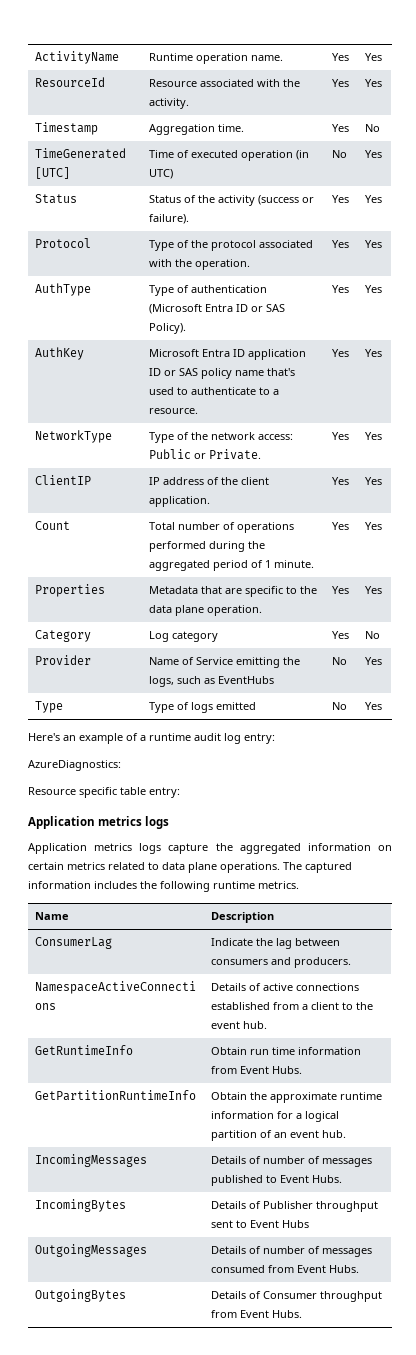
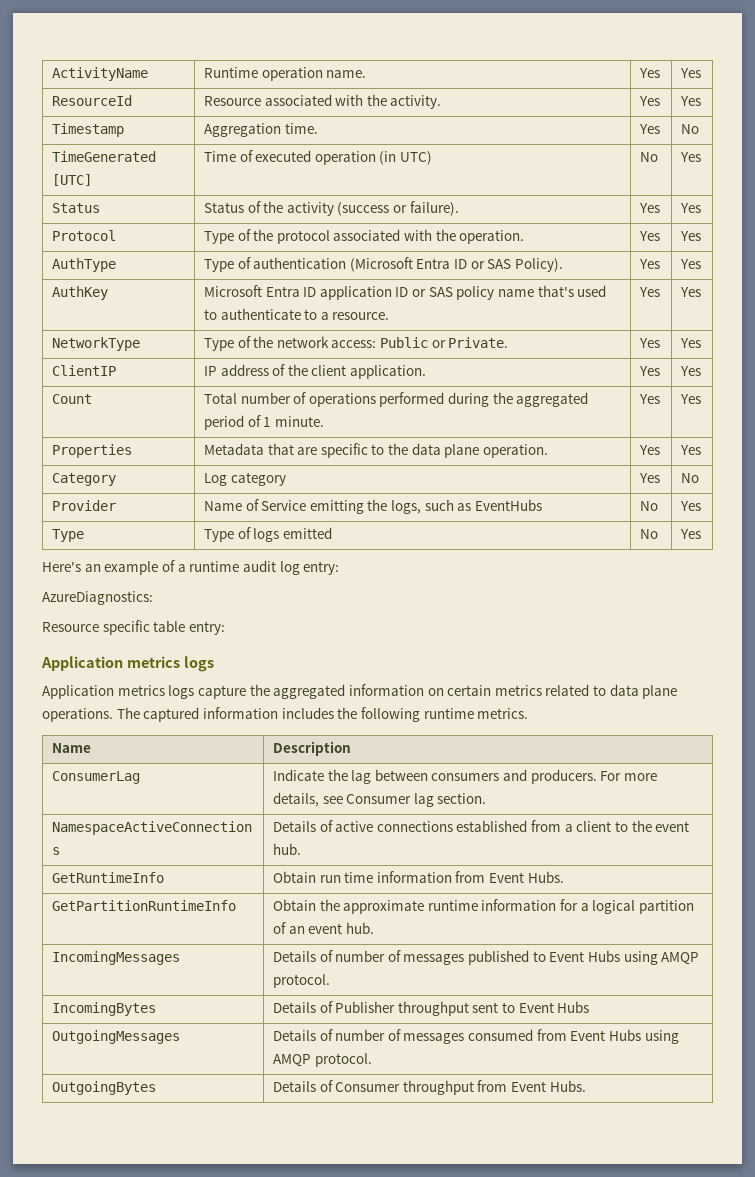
(352, 962) none -> [600,771,658,781] [272,792,487,807] For more details, see Consumer lag section.
[312,1175,343,1183] Hubs. -> [588,950,700,965] [272,974,330,988] Hubs using AMQP protocol.
[329,1265,360,1273] Hubs. -> [609,1029,679,1044] [272,1053,372,1067] Hubs using AMQP protocol.

